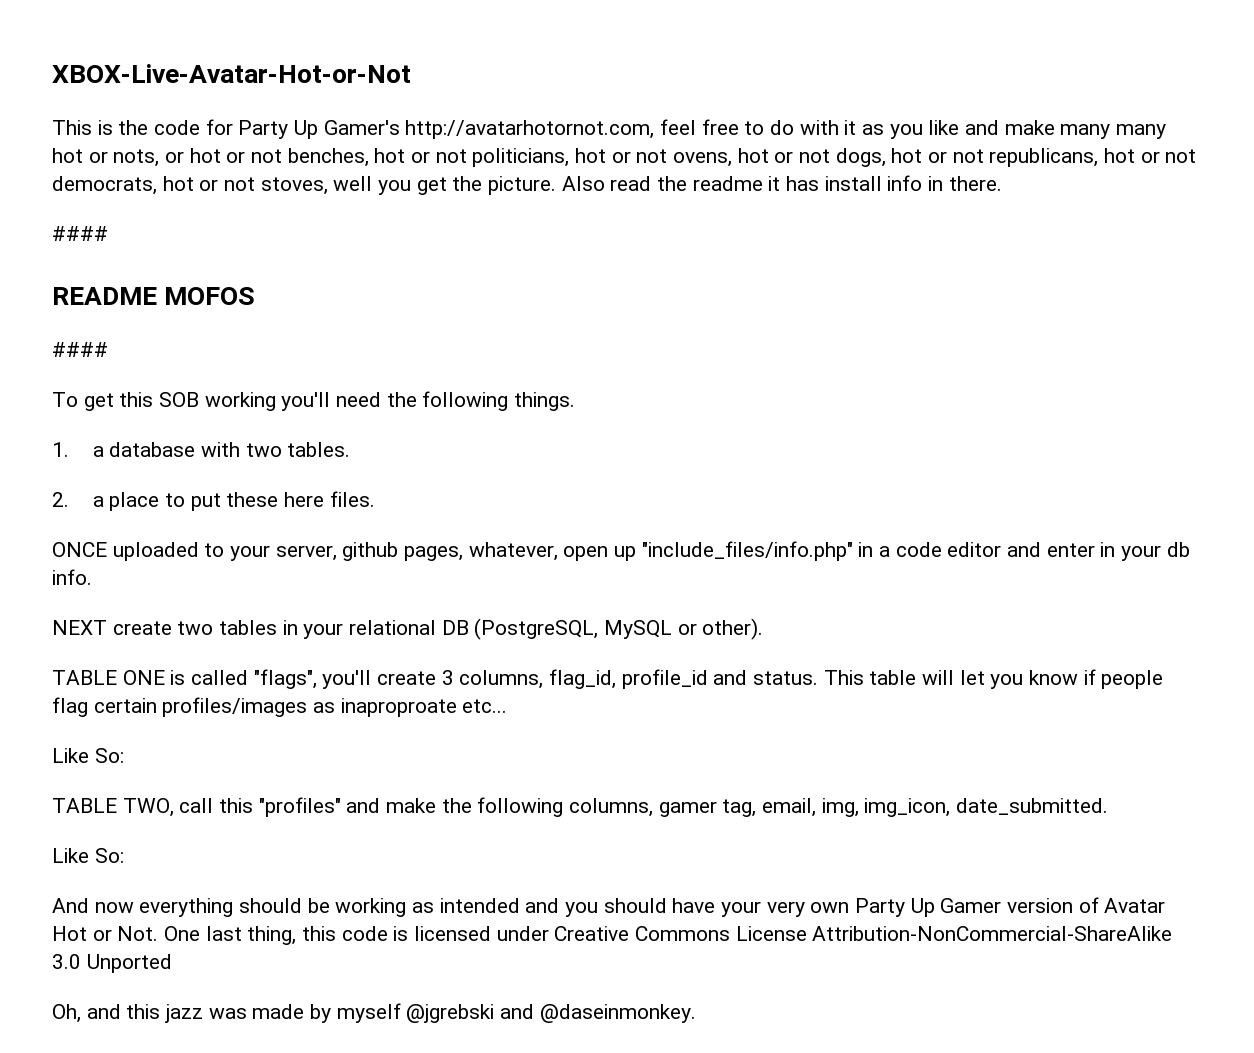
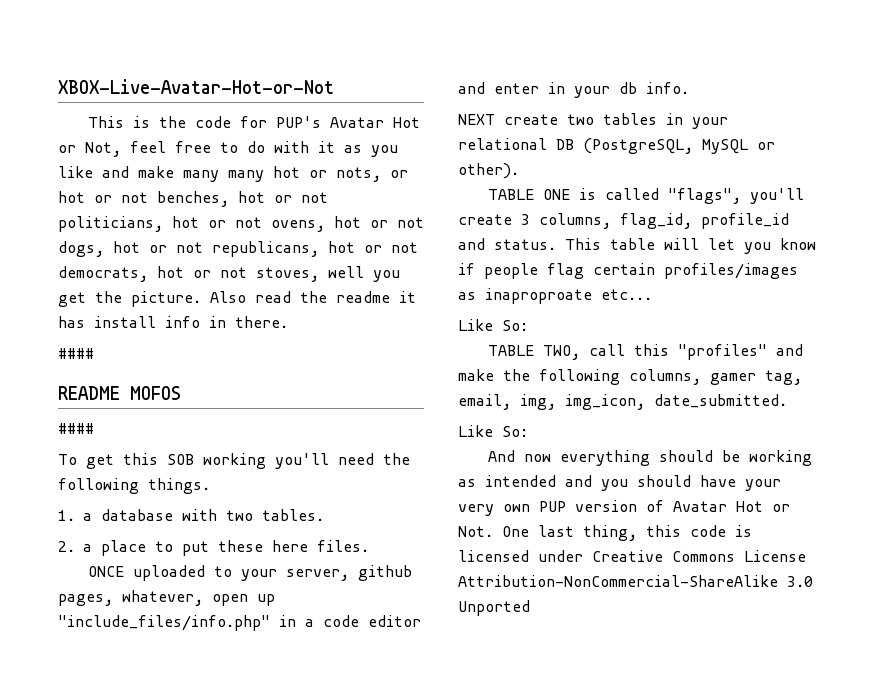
[238,120,655,139] Party Up Gamer's http://avatarhotornot.com, -> [276,116,421,128] [58,142,121,157] PUP's Avatar Hot or Not,
[855,898,1002,917] Party Up Gamer -> [539,501,566,512] PUP
[52,1003,696,1023] // Oh, and this jazz was made by myself @jgrebski and @daseinmonkey. -> (530, 608) none

